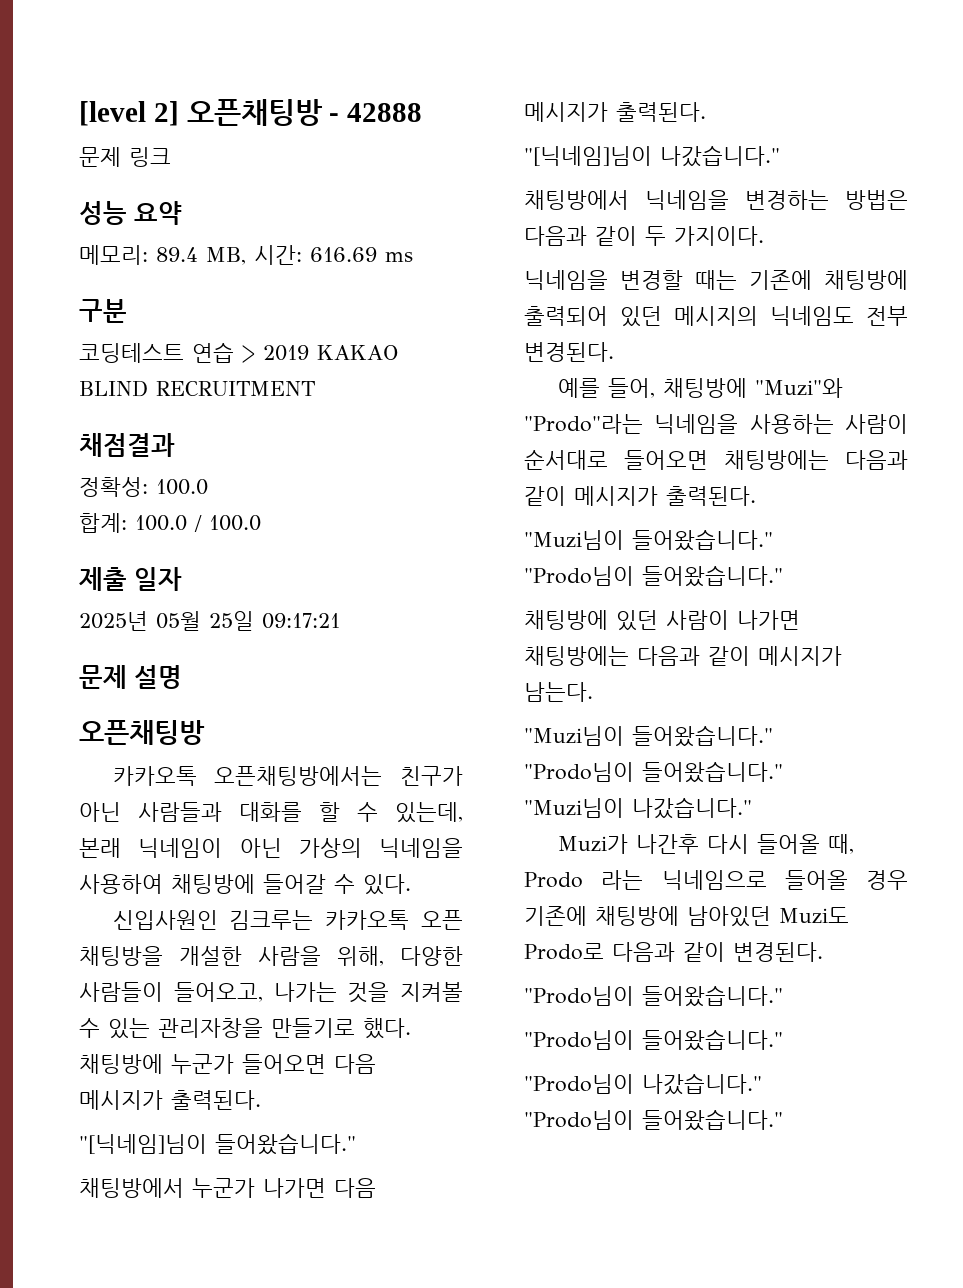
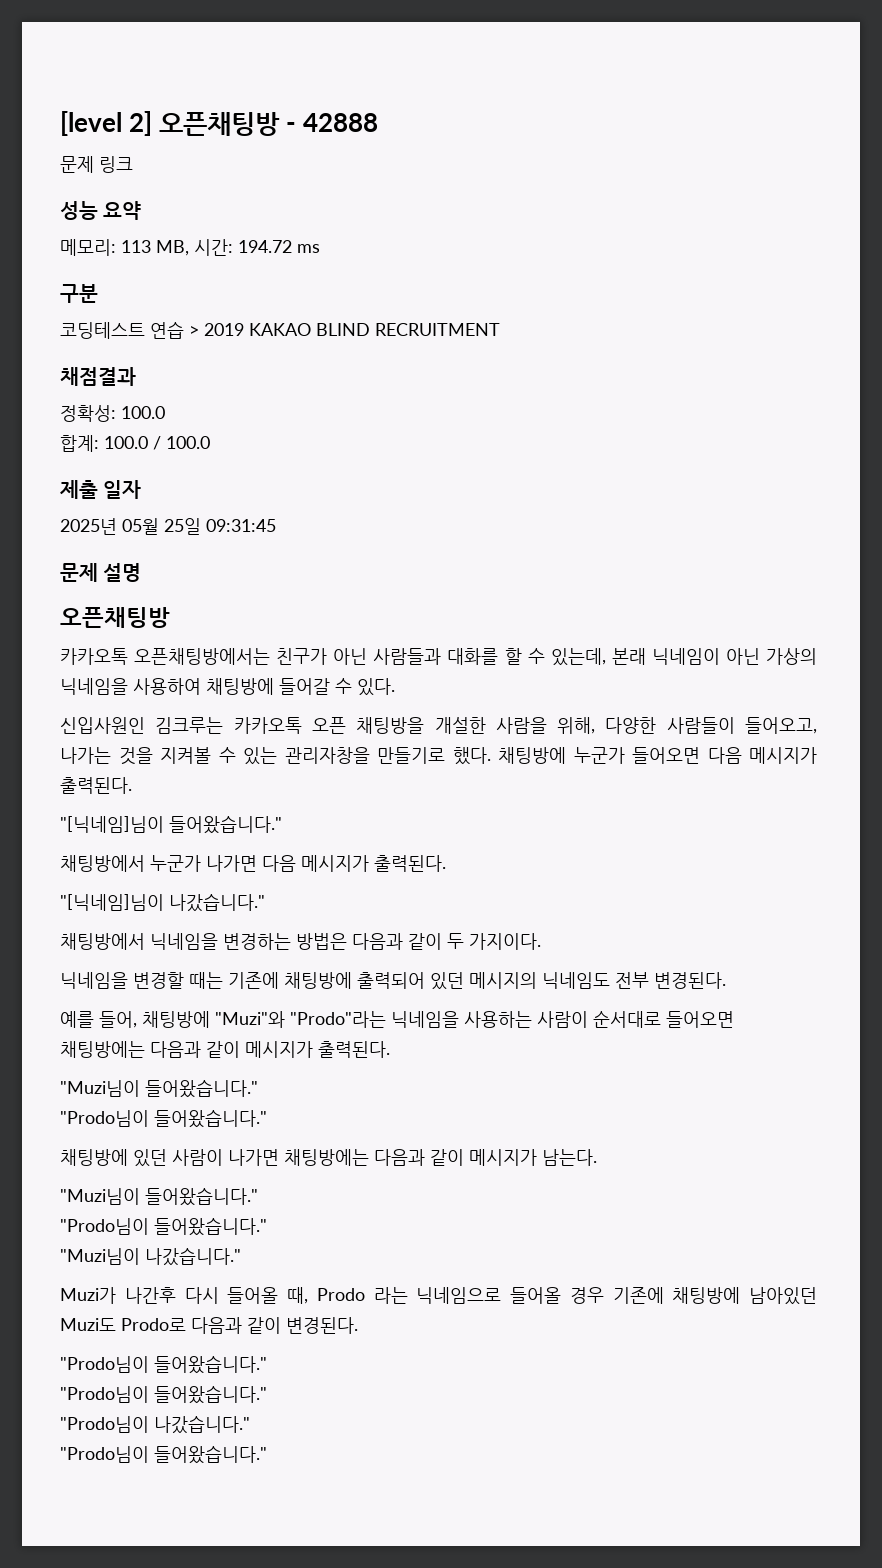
[156,247,198,262] 89.4 -> [121,240,151,253] 113
[310,247,377,262] 616.69 -> [238,240,292,253] 194.72
[262,613,340,629] 09:17:21 -> [206,519,276,532] 09:31:45

